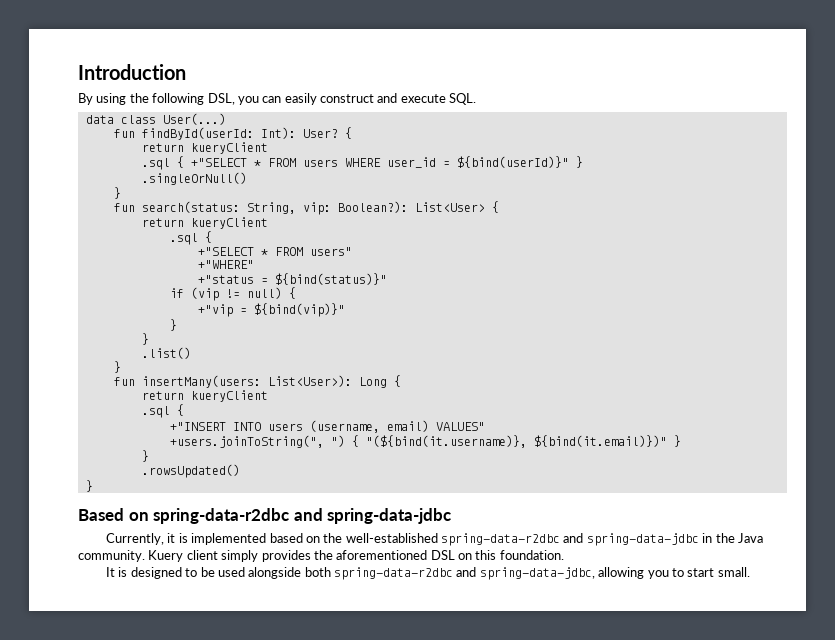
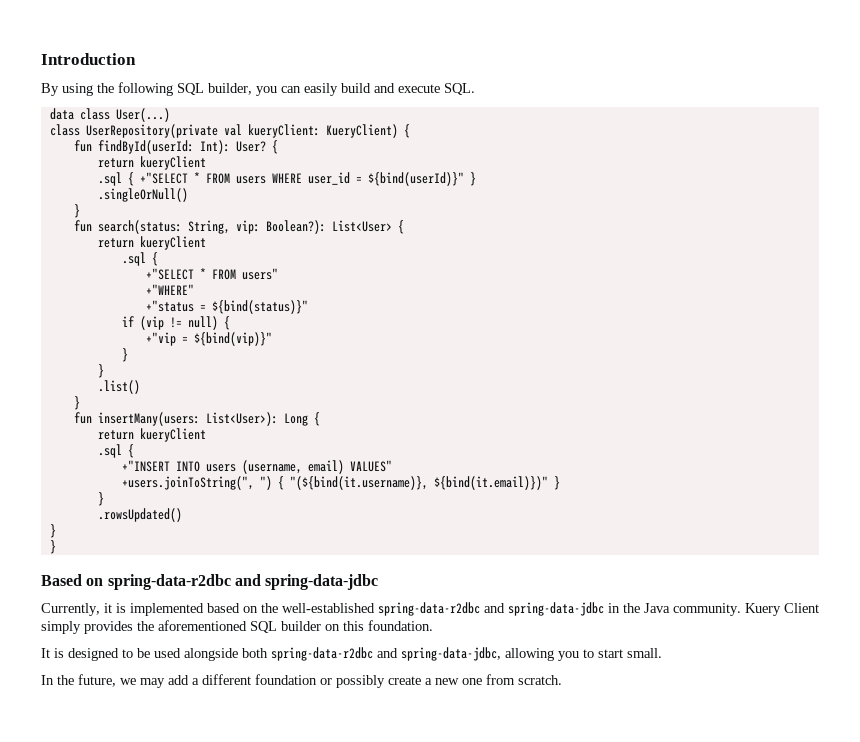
[207,93,235,105] DSL, -> [177,83,252,95] SQL builder,
[320,94,374,103] construct -> [341,83,371,93] build
(226, 119) none -> [49,124,410,138] // class UserRepository(private val kueryClient: KueryClient) {
(93, 486) none -> [49,540,56,554] // }
[186,550,218,560] client -> [784,603,819,613] Client
[430,550,455,560] DSL -> [250,621,321,633] SQL builder
(750, 572) none -> [41,674,562,688] // In the future, we may add a different foundation or possibly create a new one from scratch.

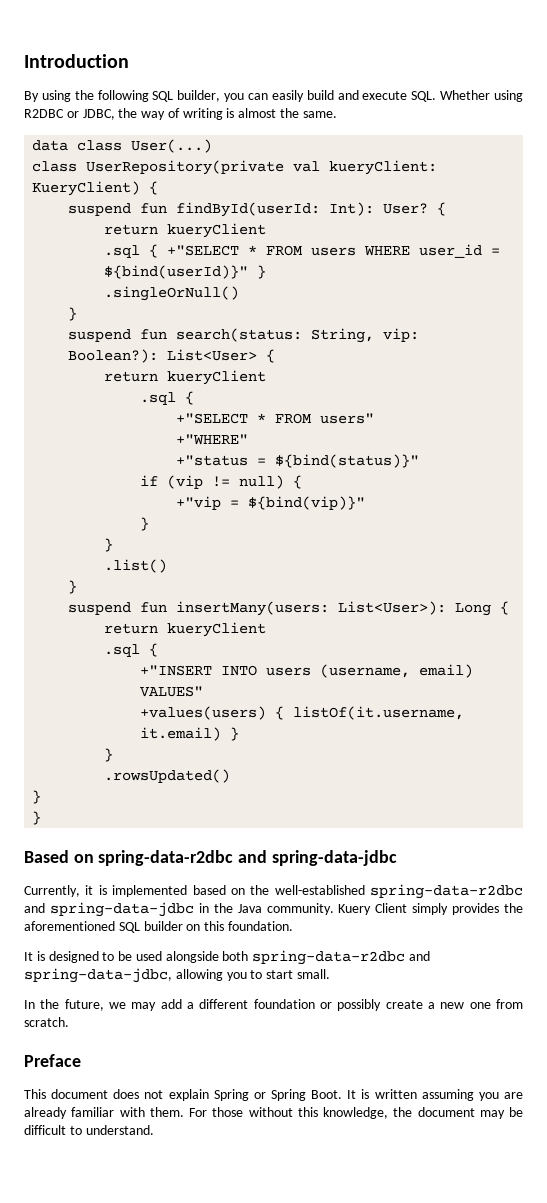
(475, 89) none -> [440,90,523,102] [24,108,337,120] Whether using R2DBC or JDBC, the way of writing is almost the same.
(410, 131) none -> [68,203,132,216] suspend
(80, 211) none -> [68,329,132,342] suspend
(80, 403) none -> [68,602,132,615] suspend
[121,476,548,490] +users.joinToString(", ") { "(${bind(it.username)}, ${bind(it.email)})" -> [140,706,465,720] [140,727,222,741] +values(users) { listOf(it.username, it.email)
(562, 680) none -> [24,1054,81,1067] [24,1089,524,1101] [24,1107,523,1119] [24,1125,154,1135] // Preface // This document does not explain Spring or Spring Boot. It is written assuming you are already familiar with them. For those without this knowledge, the document may be difficult to understand.

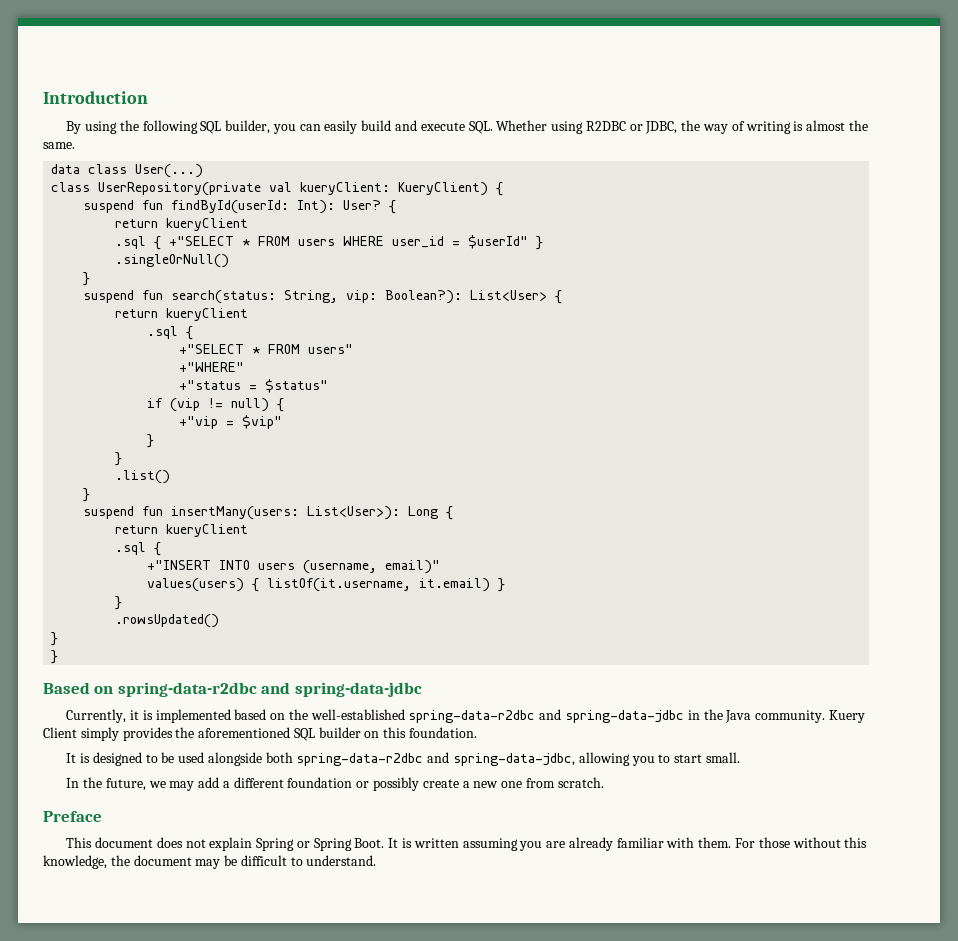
[104,265,249,279] ${bind(userId)}" -> [468,235,529,249] $userId"
[275,454,420,468] ${bind(status)}" -> [265,379,329,393] $status"
[248,496,366,510] ${bind(vip)}" -> [242,415,283,429] $vip"
[419,664,474,678] [140,686,204,697] [140,706,267,720] email) VALUES" // +values(users) -> [385,560,441,574] [147,578,245,592] email)" // values(users)

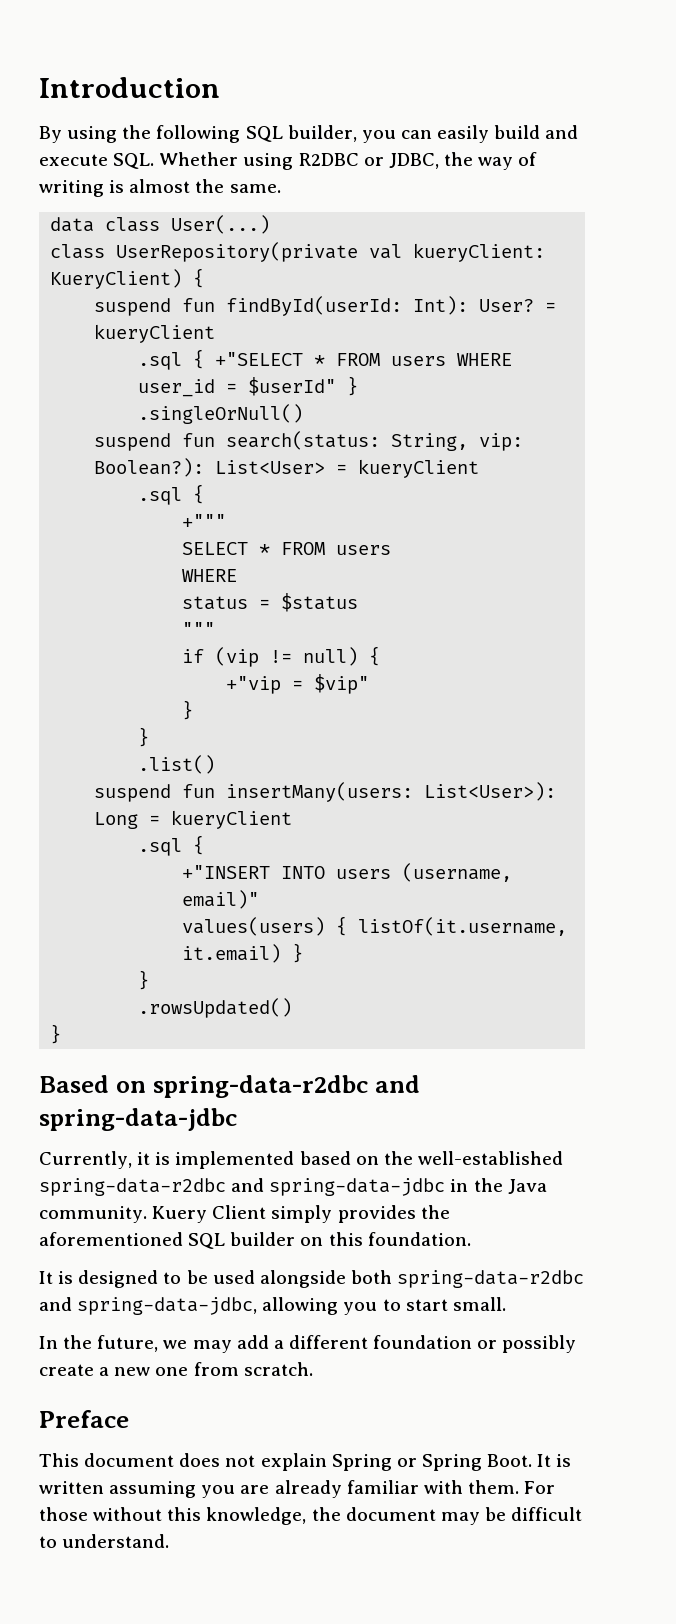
[389,200,397,214] [115,219,159,228] { // return -> [545,302,557,312] =
[83,272,91,286] // } -> (304, 414) none
[555,290,563,304] [115,308,249,321] [147,326,194,340] [179,344,354,354] [179,362,245,372] [179,379,329,393] { // return kueryClient // .sql { // +"SELECT * FROM users" // +"WHERE" // +"status = $status" -> [336,459,480,478] [138,484,205,505] [182,514,227,528] [182,542,392,555] [182,569,238,582] [182,593,359,612] [182,622,216,636] = kueryClient // .sql { // +""" // SELECT * FROM users // WHERE // status = $status // """
[83,488,91,502] // } -> (216, 764) none
[446,506,454,520] [115,525,159,534] { // return -> [149,815,161,825] =
[51,650,59,664] // } -> (62, 1034) none

